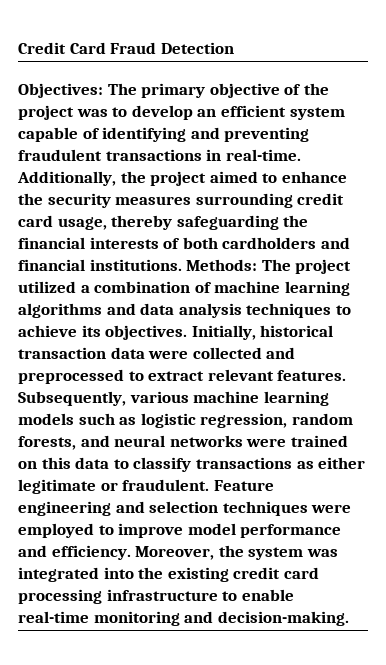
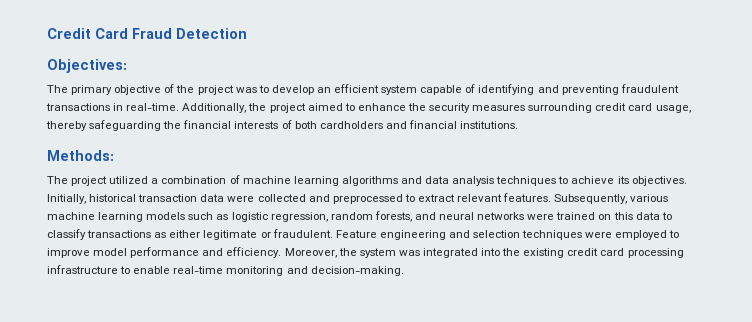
(103, 90) none -> (127, 66) //
(182, 265) none -> (519, 125) //
(258, 265) none -> (114, 155) //

